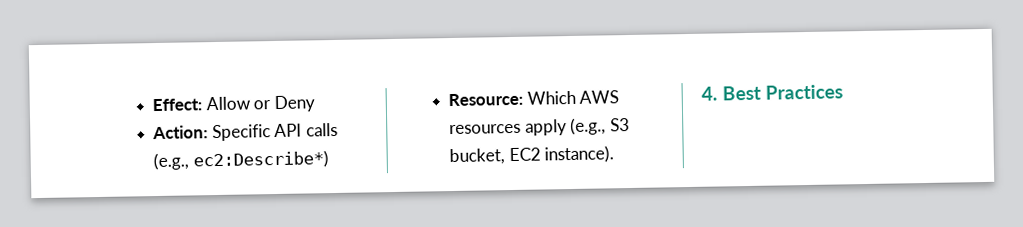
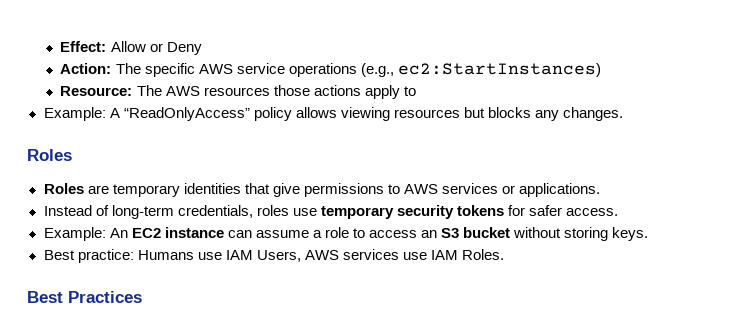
[211,122,338,142] [153,150,329,171] Specific API calls (e.g., ec2:Describe*) -> [115,63,601,77] The specific AWS service operations (e.g., ec2:StartInstances)
[526,90,576,105] Which -> [136,85,162,96] The
[524,117,630,136] [449,145,615,166] [701,86,718,101] apply (e.g., S3 bucket, EC2 instance). // 4. -> [273,85,416,99] [43,107,623,121] [27,149,72,161] [43,183,601,197] [43,205,619,219] [43,227,649,241] [43,249,505,263] those actions apply to // Example: A “ReadOnlyAccess” policy allows viewing resources but blocks any changes. // Roles // Roles are temporary identities that give permissions to AWS services or applications. // Instead of long-term credentials, roles use temporary security tokens for safer access. // Example: An EC2 instance can assume a role to access an S3 bucket without storing keys. // Best practice: Humans use IAM Users, AWS services use IAM Roles. //

